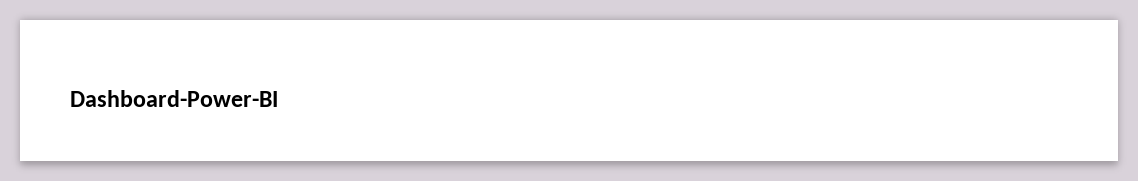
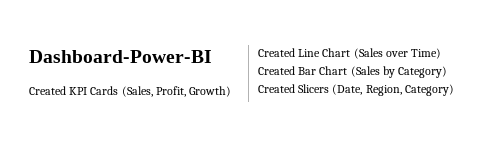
(278, 98) none -> [29,86,232,97] [258,48,442,59] [258,66,448,78] [258,84,454,96] // Created KPI Cards (Sales, Profit, Growth) Created Line Chart (Sales over Time) Created Bar Chart (Sales by Category) Created Slicers (Date, Region, Category)

